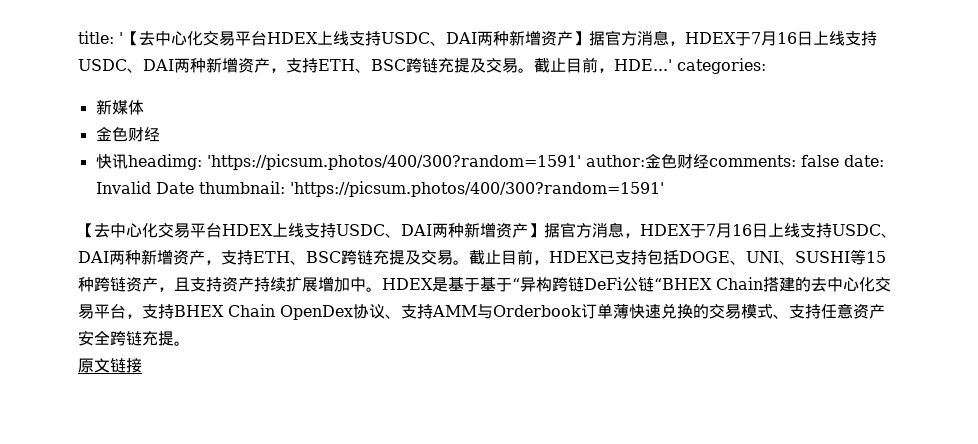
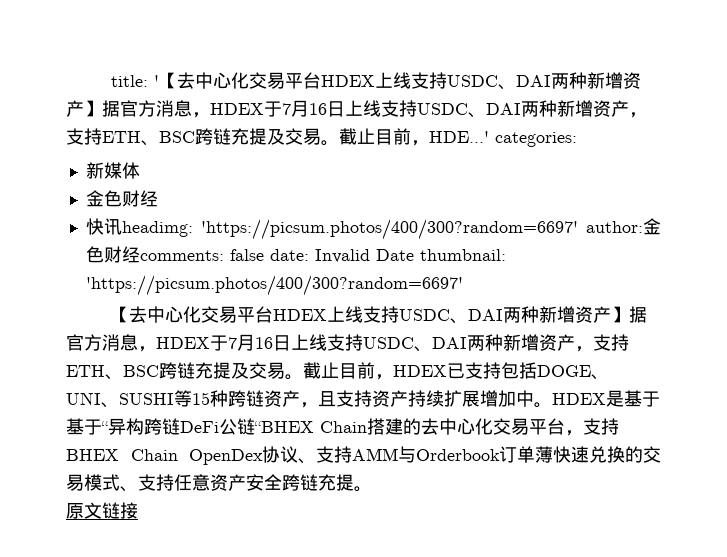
[206,154,581,170] 'https://picsum.photos/400/300?random=1591' -> [200,219,578,240] 'https://picsum.photos/400/300?random=6697'
[289,181,664,197] 'https://picsum.photos/400/300?random=1591' -> [85,275,463,296] 'https://picsum.photos/400/300?random=6697'

